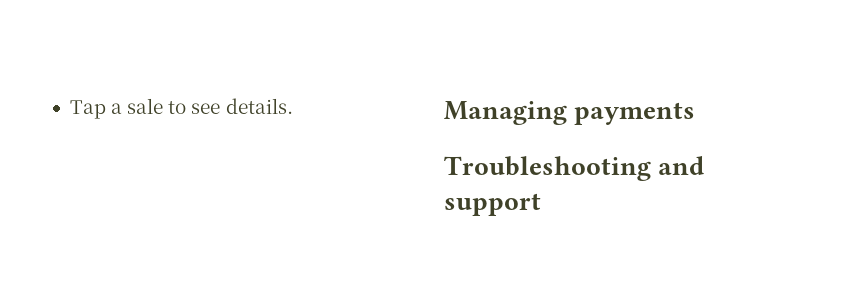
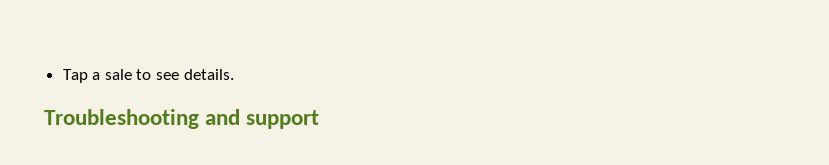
[444,101,696,125] // Managing payments -> (234, 74) none

